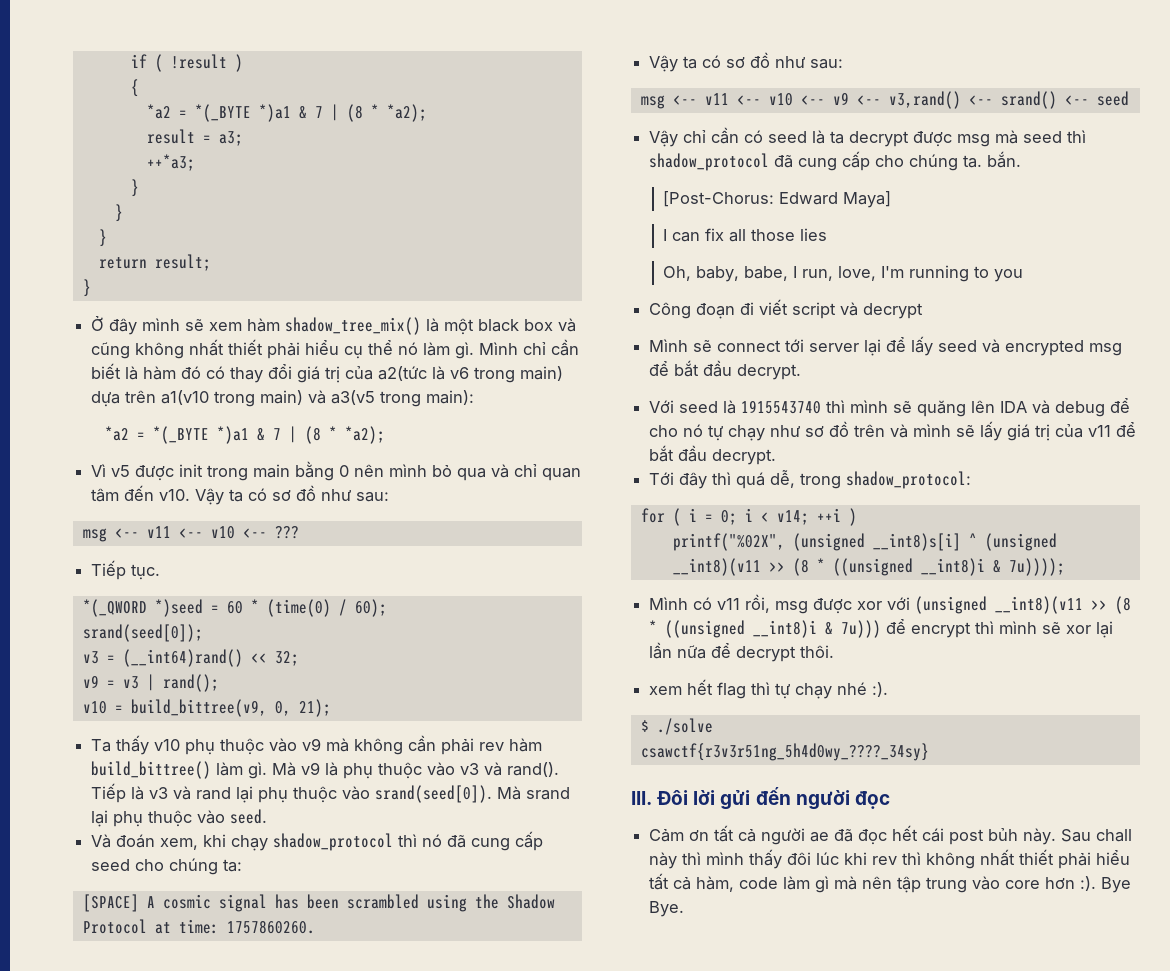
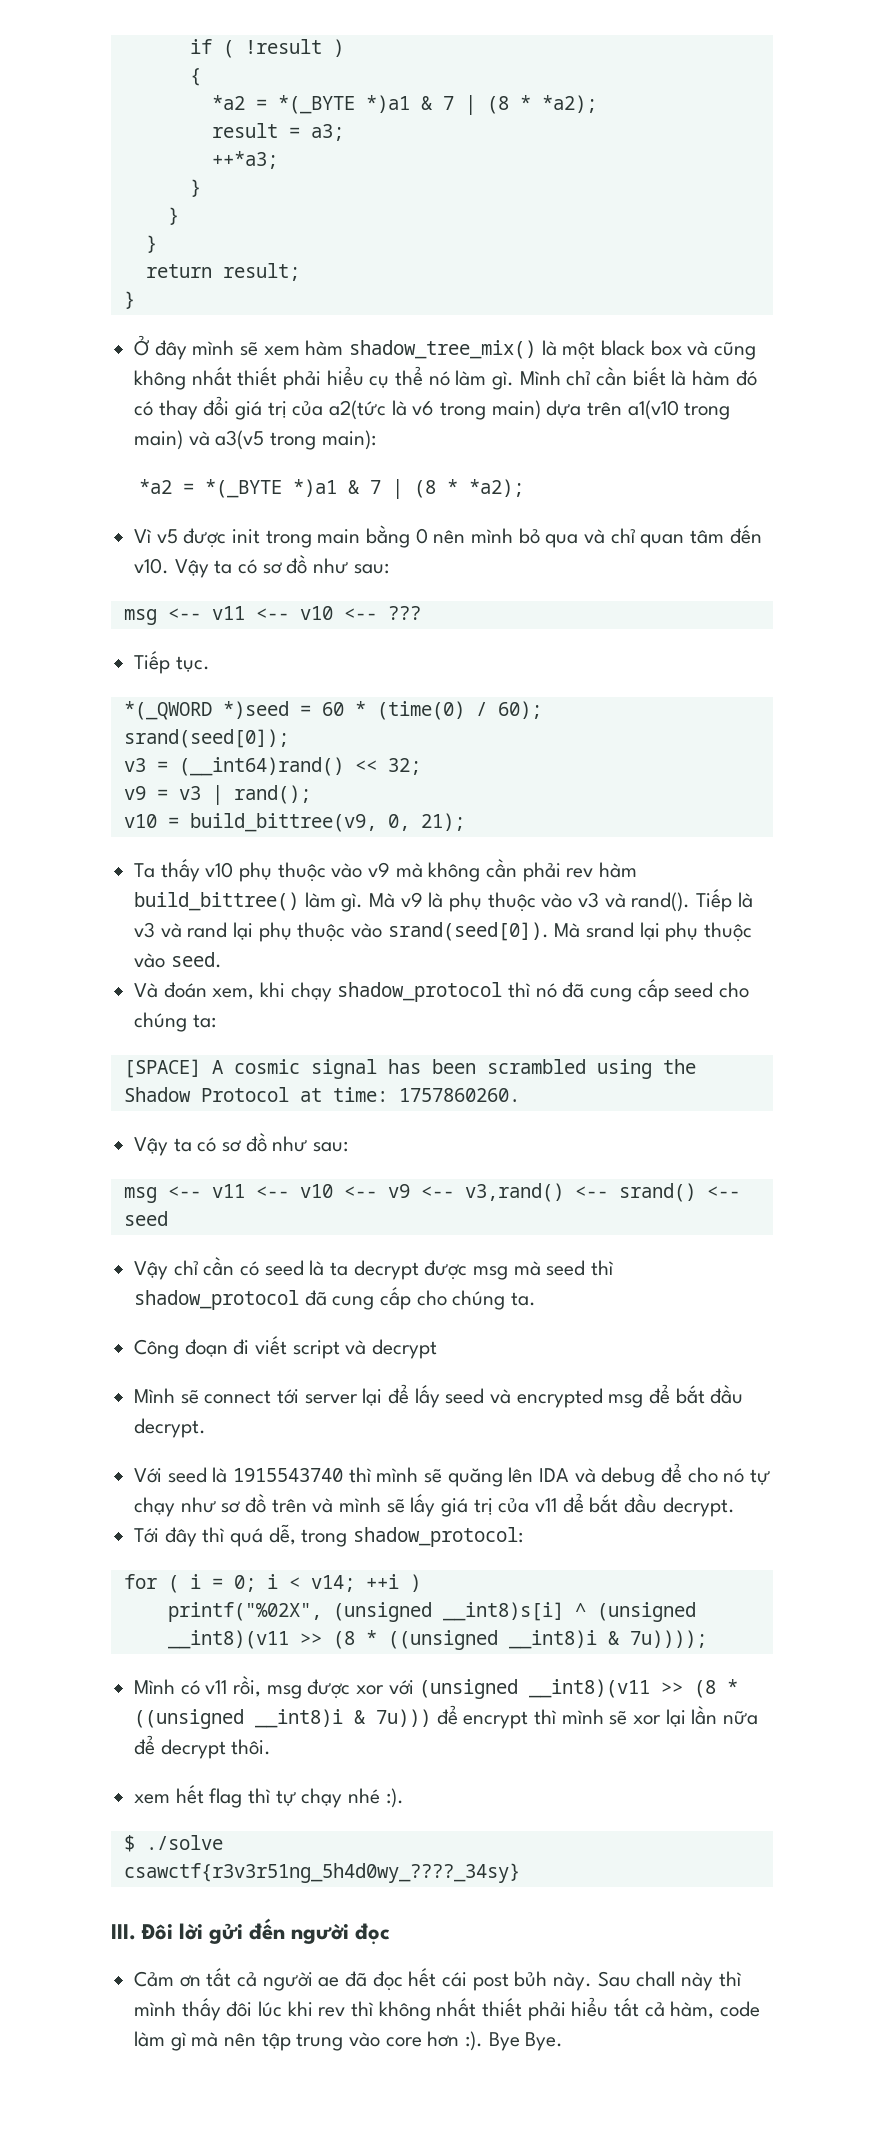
[987,151,1022,168] [663,191,892,208] [663,228,828,242] [663,265,1024,282] bắn. // [Post-Chorus: Edward Maya] // I can fix all those lies // Oh, baby, babe, I run, love, I'm running to you -> (537, 1299) none

